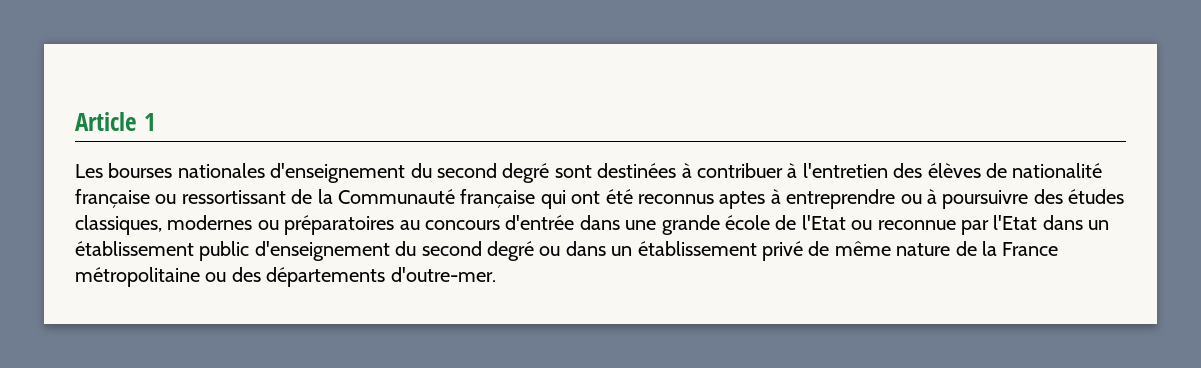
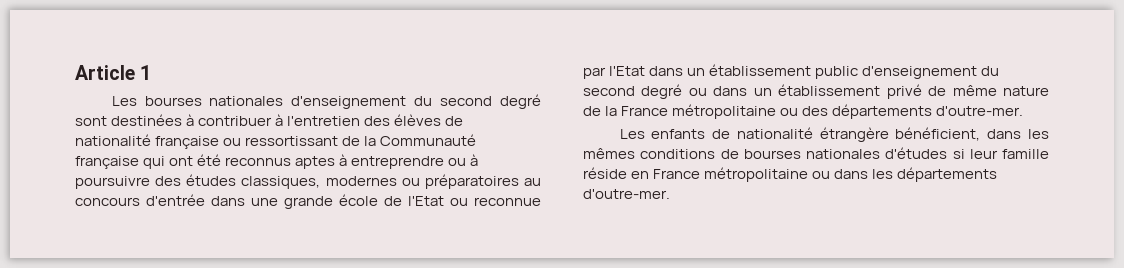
(496, 274) none -> [619,127,1049,142] [583,147,1049,159] [583,167,998,182] [583,189,670,199] // Les enfants de nationalité étrangère bénéficient, dans les mêmes conditions de bourses nationales d'études si leur famille réside en France métropolitaine ou dans les départements d'outre-mer.

